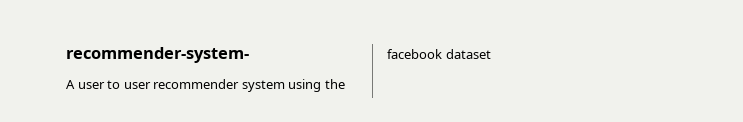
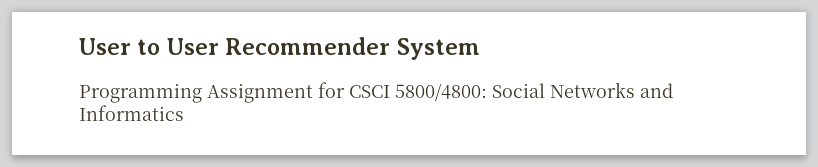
[66,47,249,63] [66,79,345,92] [387,49,491,59] recommender-system- // A user to user recommender system using the facebook dataset -> [79,37,480,60] [79,82,673,103] [79,105,184,121] User to User Recommender System // Programming Assignment for CSCI 5800/4800: Social Networks and Informatics

